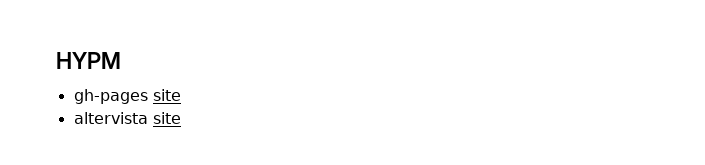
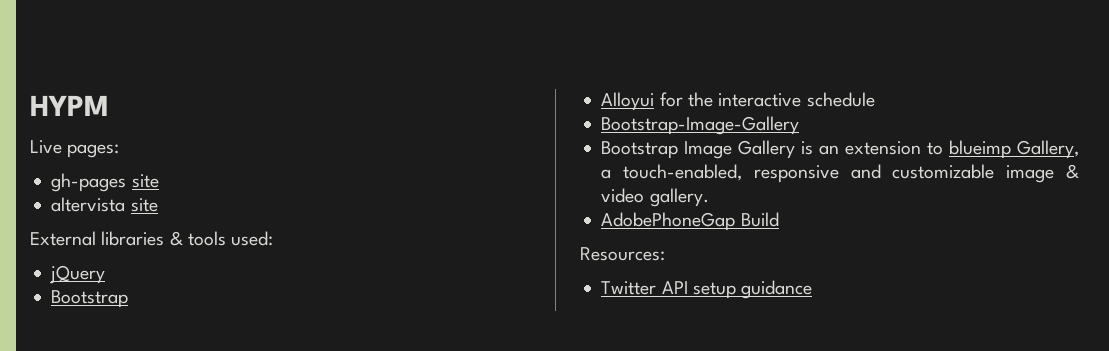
(121, 60) none -> [30,140,120,158] // Live pages:
(181, 118) none -> [30,231,274,246] [49,265,106,284] [51,290,129,308] [601,92,875,111] [601,116,800,135] [601,140,1079,159] [601,164,1079,183] [601,188,709,207] [601,212,779,231] [580,247,665,261] [601,280,813,299] // External libraries & tools used: // jQuery // Bootstrap // Alloyui for the interactive schedule // Bootstrap-Image-Gallery // Bootstrap Image Gallery is an extension to blueimp Gallery, a touch-enabled, responsive and customizable image & video gallery. // AdobePhoneGap Build // Resources: // Twitter API setup guidance

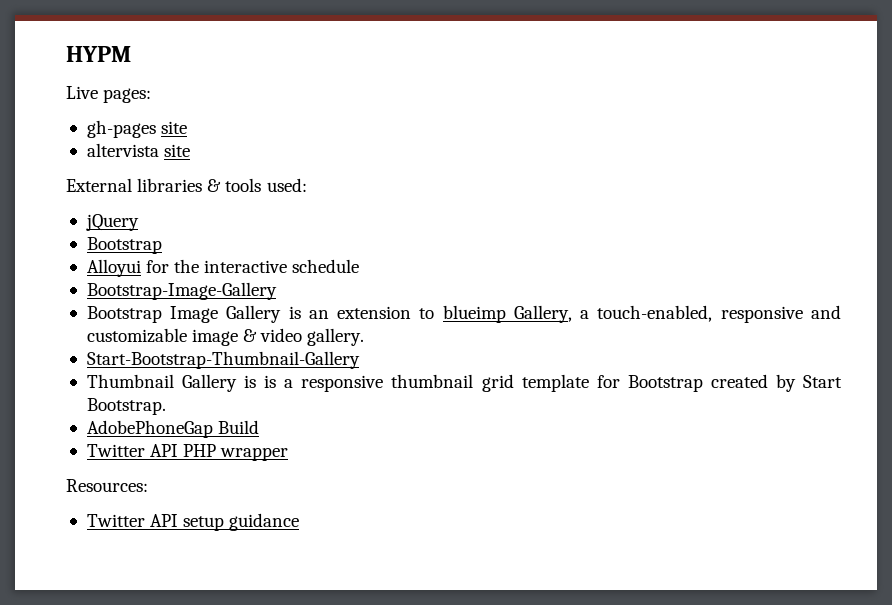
[601,212,779,231] AdobePhoneGap Build -> [86,351,360,369] [86,374,843,392] [86,398,166,415] [86,420,260,438] [86,444,289,461] Start-Bootstrap-Thumbnail-Gallery // Thumbnail Gallery is is a responsive thumbnail grid template for Bootstrap created by Start Bootstrap. // AdobePhoneGap Build // Twitter API PHP wrapper

